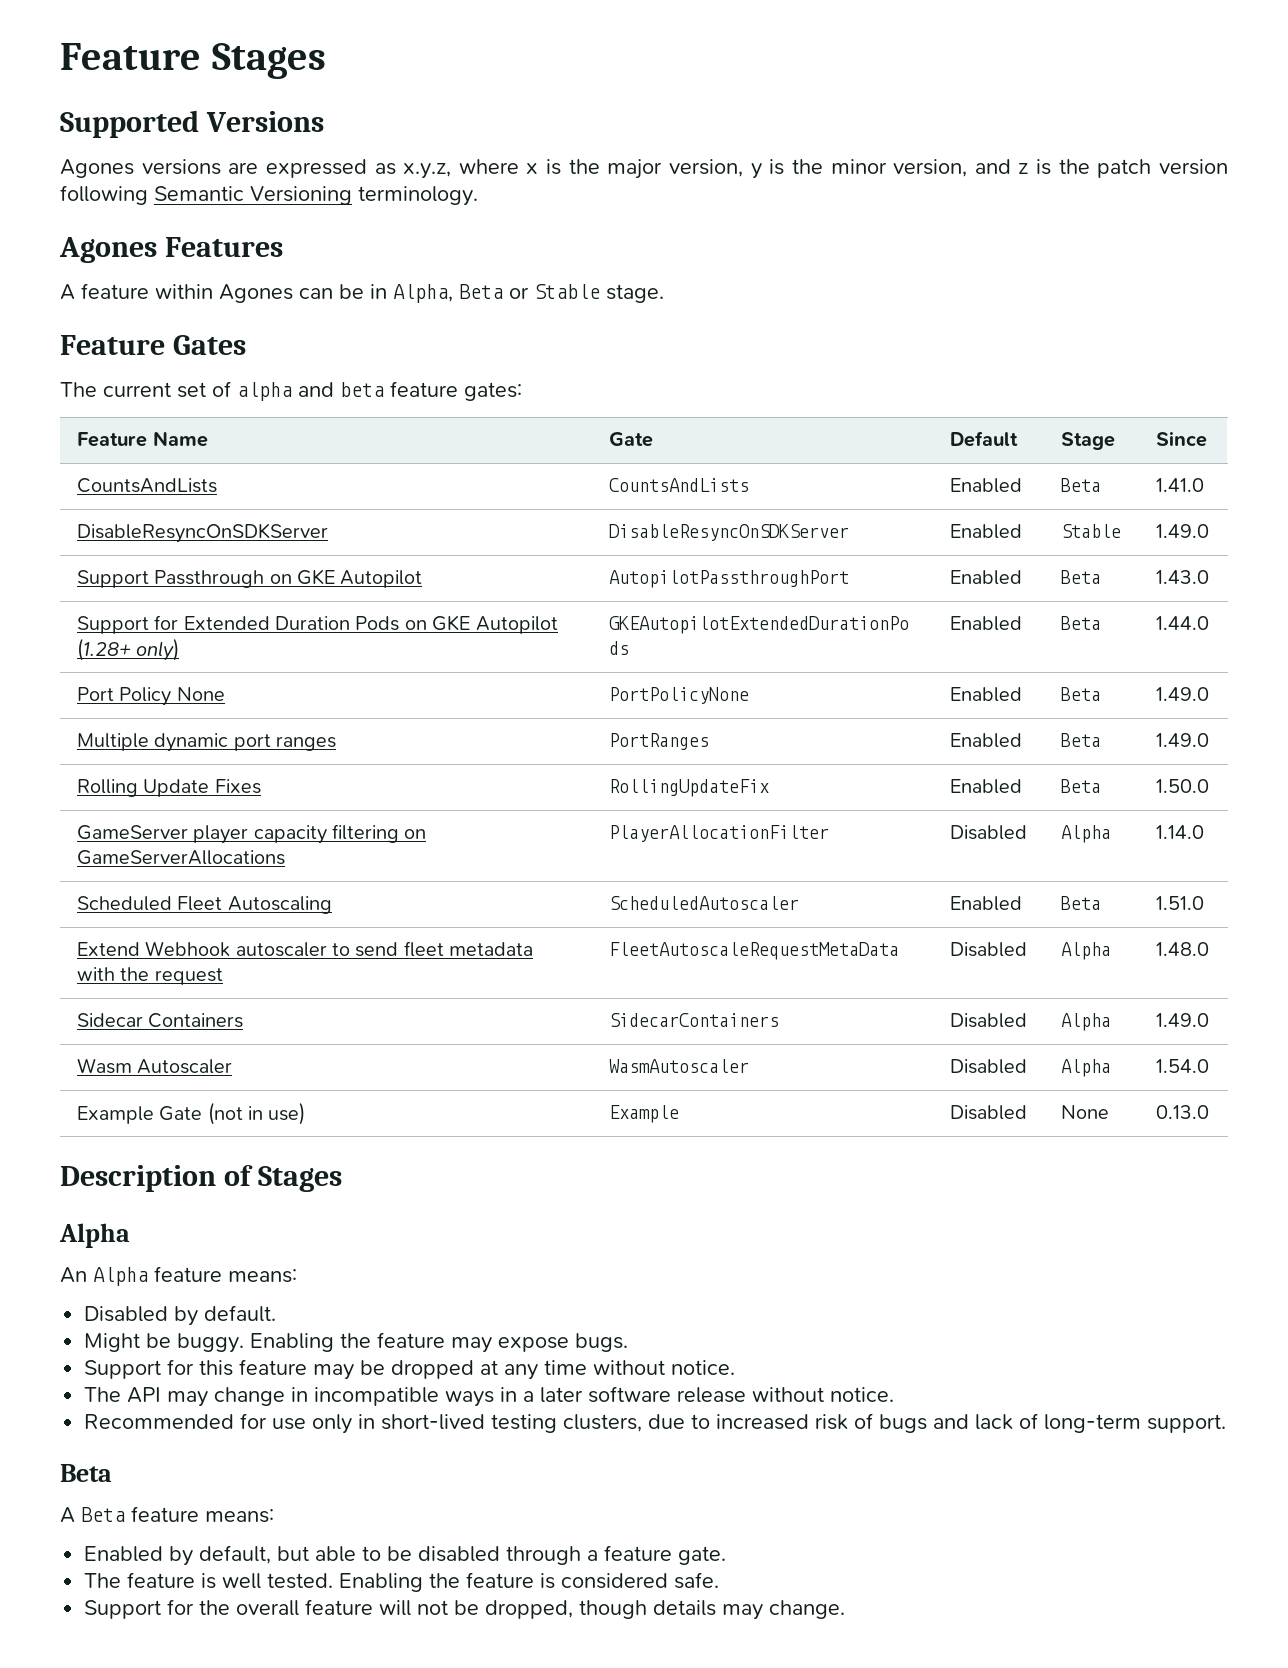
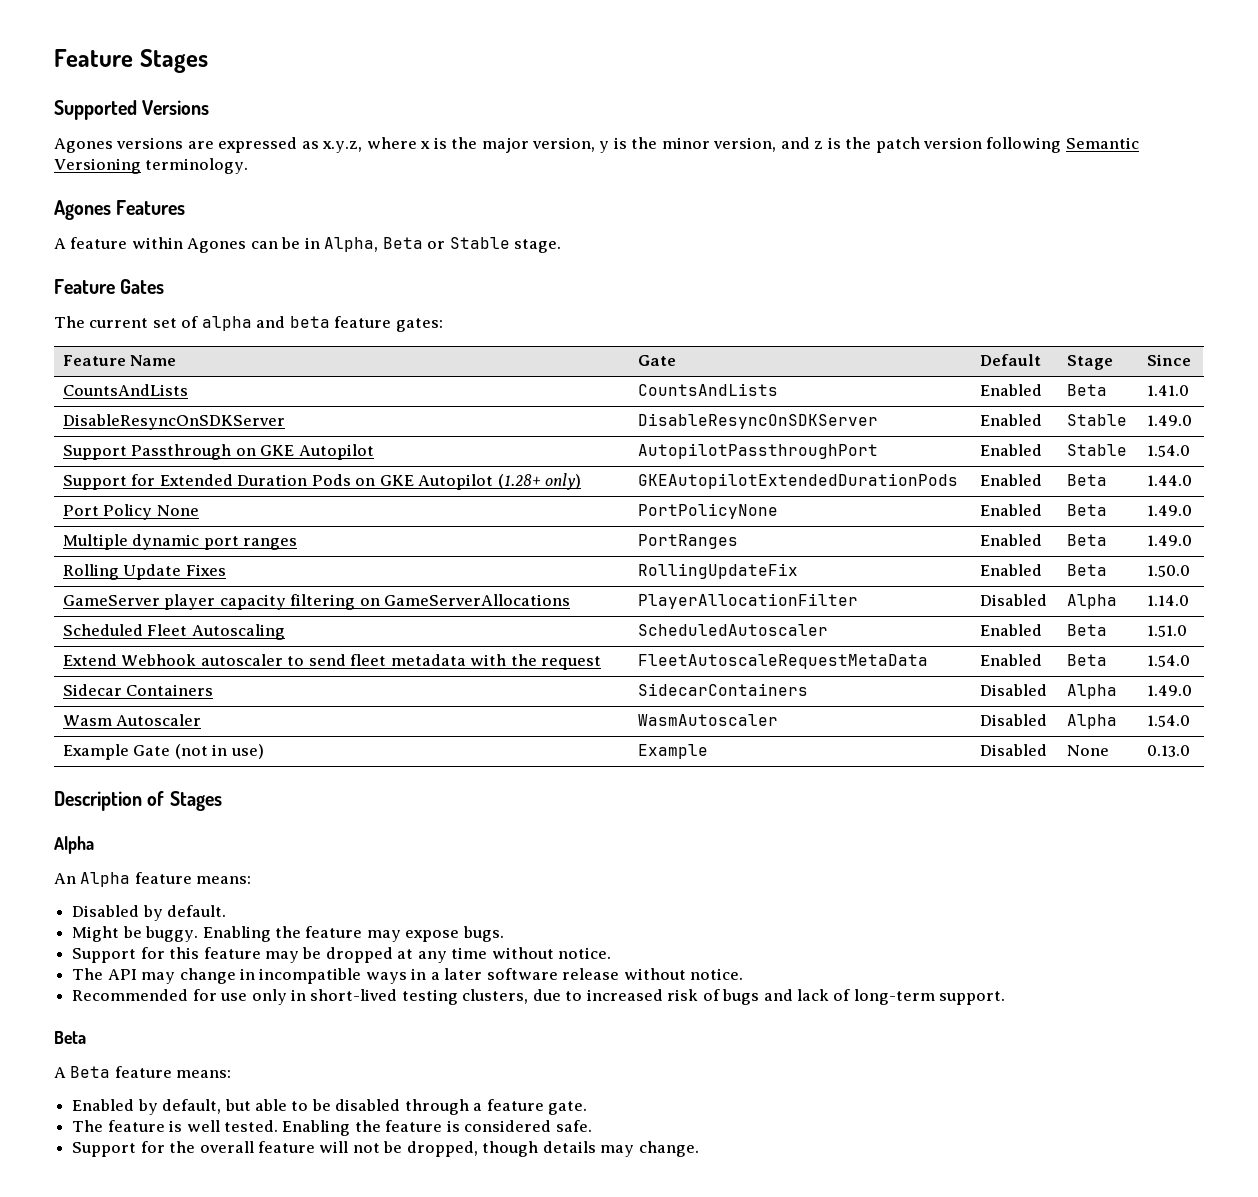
[1060,570,1101,584] [1155,570,1209,584] Beta | 1.43.0 -> [1066,444,1127,456] [1146,445,1190,457] Stable | 1.54.0
[949,942,1027,957] [1060,942,1111,960] [1155,942,1209,956] Disabled | Alpha | 1.48.0 -> [979,654,1042,666] [1066,654,1107,666] [1146,655,1190,667] Enabled | Beta | 1.54.0

